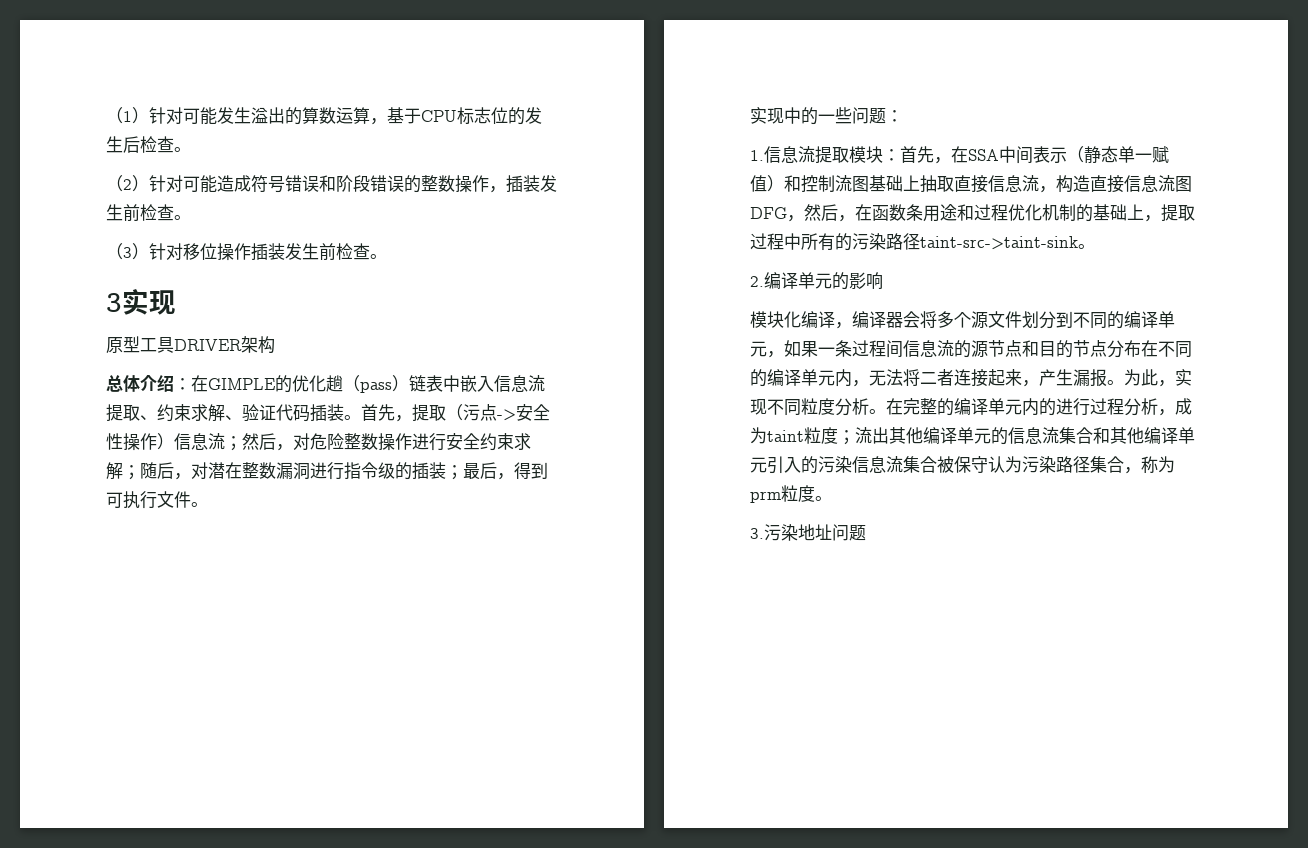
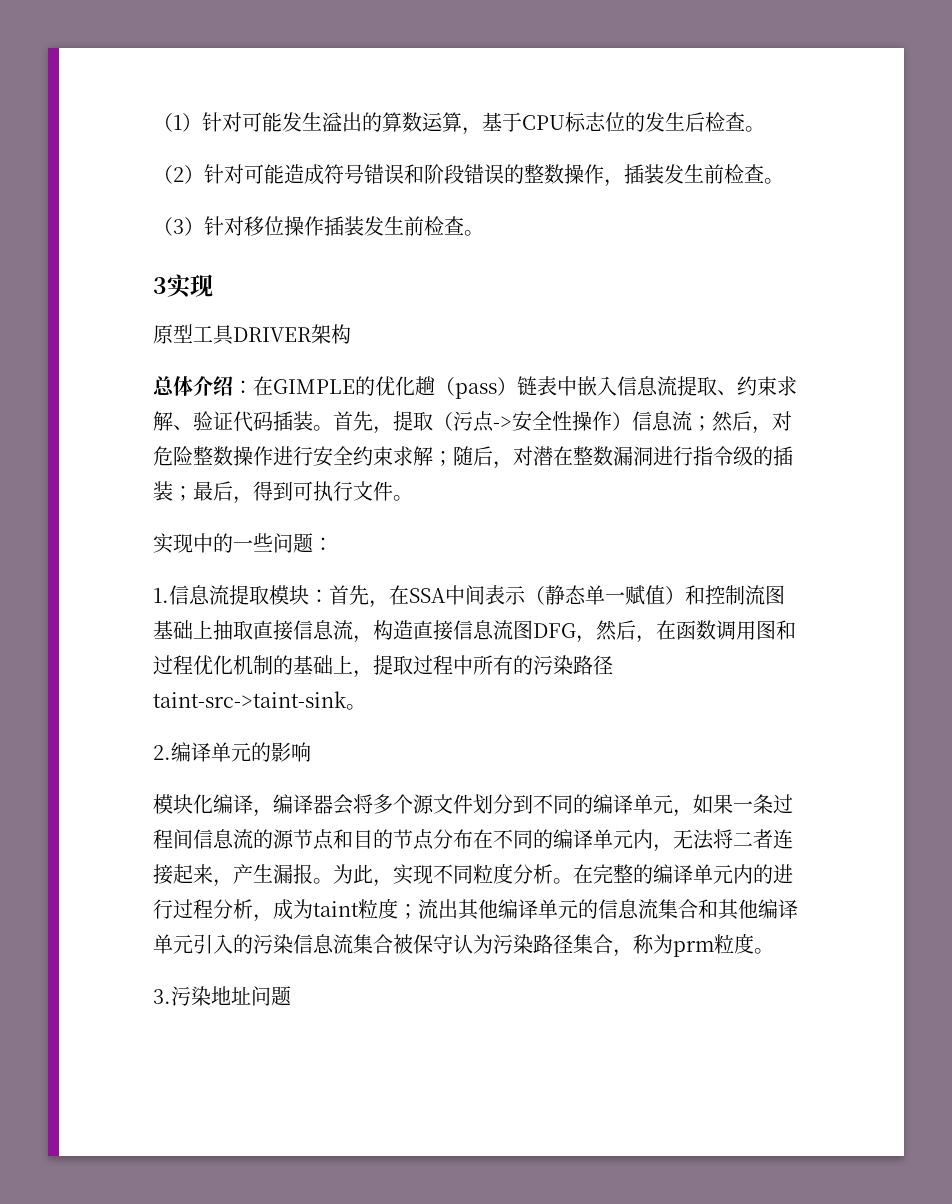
[906,204,957,222] 条用途 -> [716,620,776,640] 调用图

